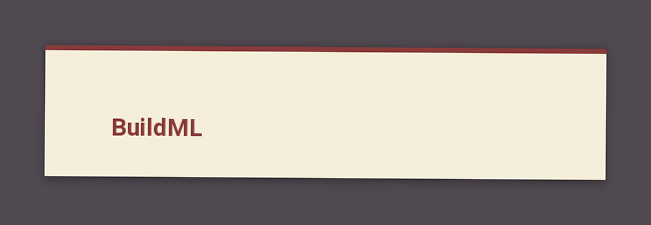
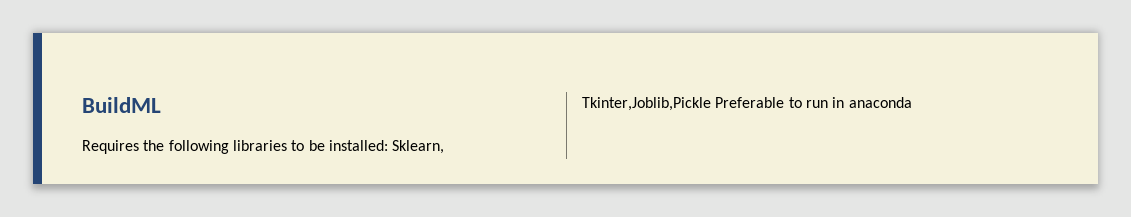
(203, 127) none -> [82,140,445,154] [582,97,912,111] // Requires the following libraries to be installed: Sklearn, Tkinter,Joblib,Pickle Preferable to run in anaconda

